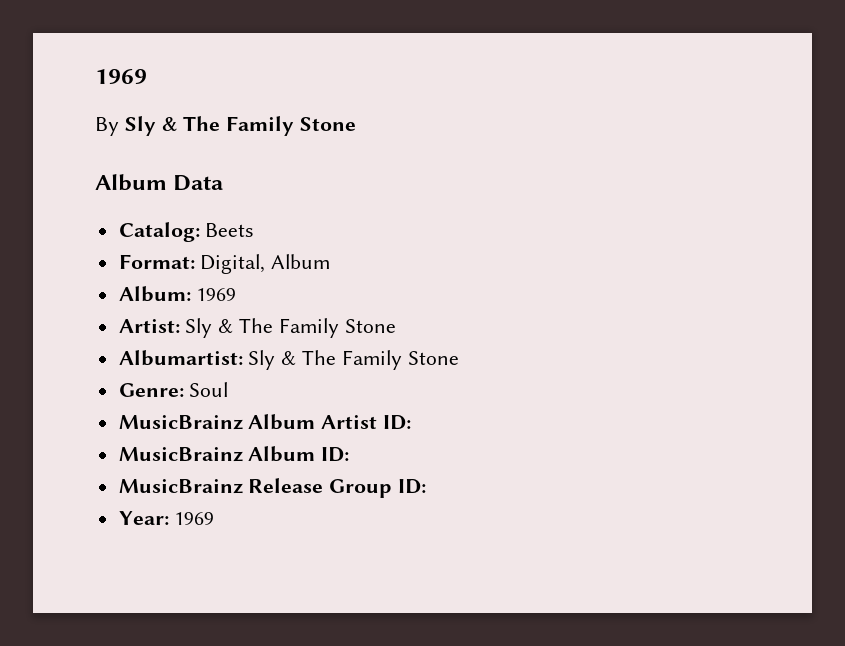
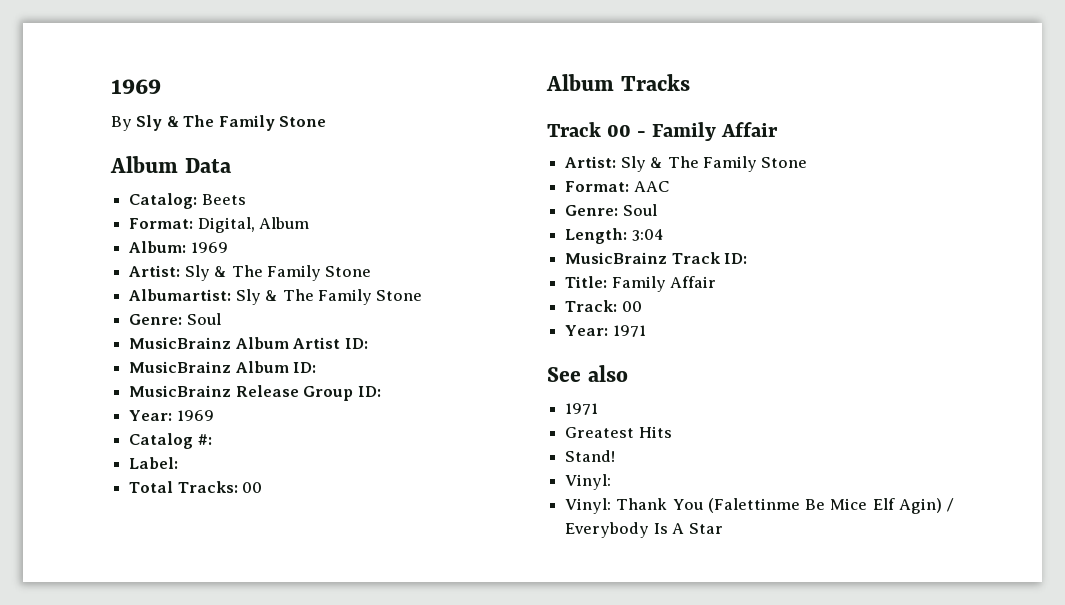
(215, 518) none -> [129,433,212,449] [129,457,179,469] [129,481,263,493] [546,74,690,91] [547,122,779,141] [565,156,808,172] [565,181,669,192] [565,204,657,216] [565,228,664,244] [565,252,748,264] [565,276,717,292] [565,300,642,312] [565,325,646,337] [547,365,628,382] [565,403,599,415] [565,426,672,438] [565,450,616,462] [565,474,612,490] [565,498,954,514] [565,522,723,538] // Catalog #: // Label: // Total Tracks: 00 // Album Tracks // Track 00 - Family Affair // Artist: Sly & The Family Stone // Format: AAC // Genre: Soul // Length: 3:04 // MusicBrainz Track ID: // Title: Family Affair // Track: 00 // Year: 1971 // See also // 1971 // Greatest Hits // Stand! // Vinyl: // Vinyl: Thank You (Falettinme Be Mice Elf Agin) / Everybody Is A Star

